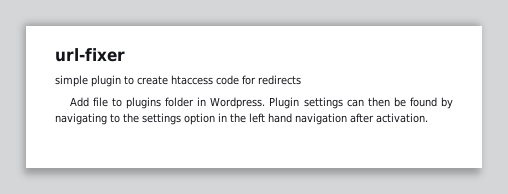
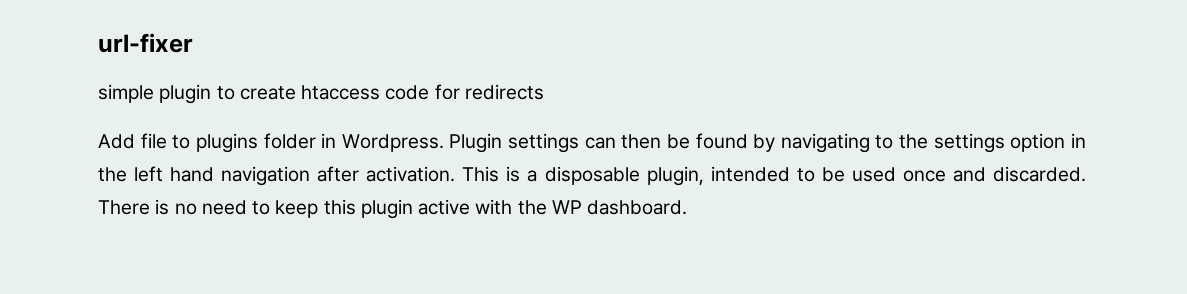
(428, 118) none -> [462,166,1086,186] [98,199,688,219] This is a disposable plugin, intended to be used once and discarded. There is no need to keep this plugin active with the WP dashboard.

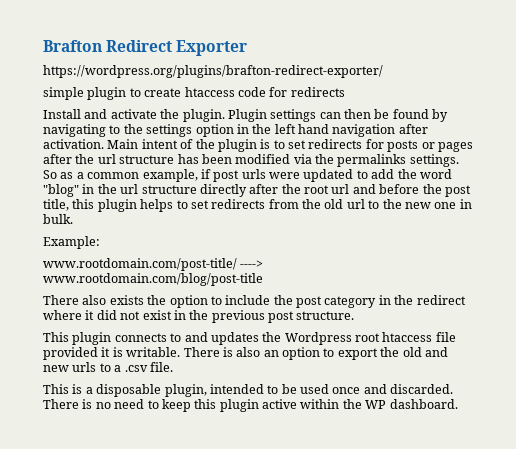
[98,33,193,53] url-fixer -> [43,40,248,56] [43,65,383,78] Brafton Redirect Exporter // https://wordpress.org/plugins/brafton-redirect-exporter/
[98,133,444,153] Add file to plugins folder in Wordpress. -> [43,109,225,122] Install and activate the plugin.
(456, 174) none -> [107,139,473,152] [43,154,459,167] [43,169,452,182] [43,184,471,197] [43,199,472,212] [43,214,73,224] [43,236,100,249] [43,258,264,271] [43,273,263,286] [43,295,466,308] [43,310,355,323] [43,332,456,345] [43,347,448,360] [43,362,173,372] Main intent of the plugin is to set redirects for posts or pages after the url structure has been modified via the permalinks settings. So as a common example, if post urls were updated to add the word "blog" in the url structure directly after the root url and before the post title, this plugin helps to set redirects from the old url to the new one in bulk. // Example: // www.rootdomain.com/post-title/ ----> www.rootdomain.com/blog/post-title // There also exists the option to include the post category in the redirect where it did not exist in the previous post structure. // This plugin connects to and updates the Wordpress root htaccess file provided it is writable. There is also an option to export the old and new urls to a .csv file. //
[475,199,513,215] with -> [300,399,340,409] within

